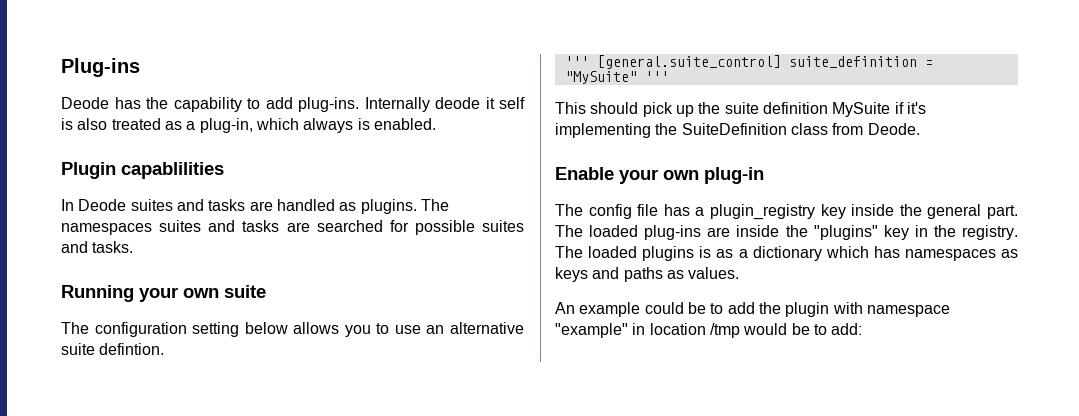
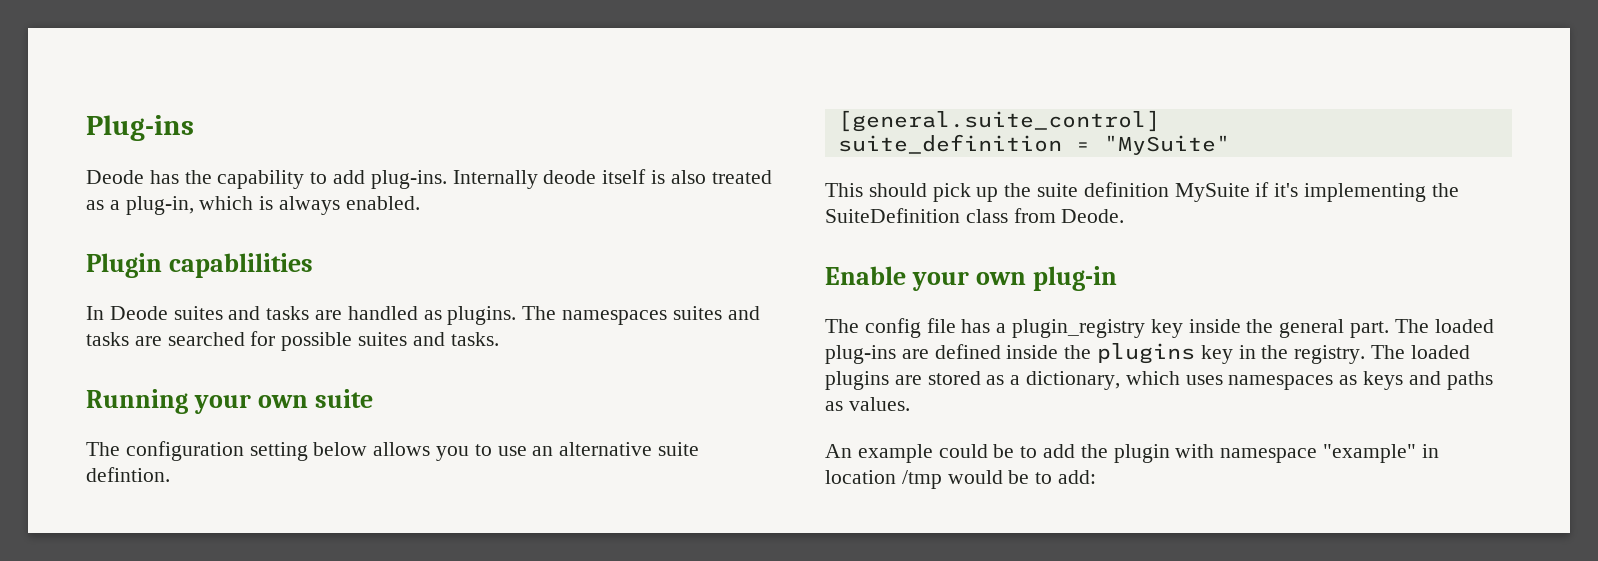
[485,97,525,109] it self -> [602,169,647,184] itself
[303,118,370,133] always is -> [259,196,341,215] is always
[564,56,589,67] ''' -> (170, 474) none
(781, 62) none -> (1160, 121) //
[644,71,669,82] ''' -> (1230, 145) none
[736,225,878,240] inside the "plugins" -> [934,343,1196,364] defined inside the plugins
[699,246,900,261] is as a dictionary which has -> [894,371,1223,390] are stored as a dictionary, which uses

